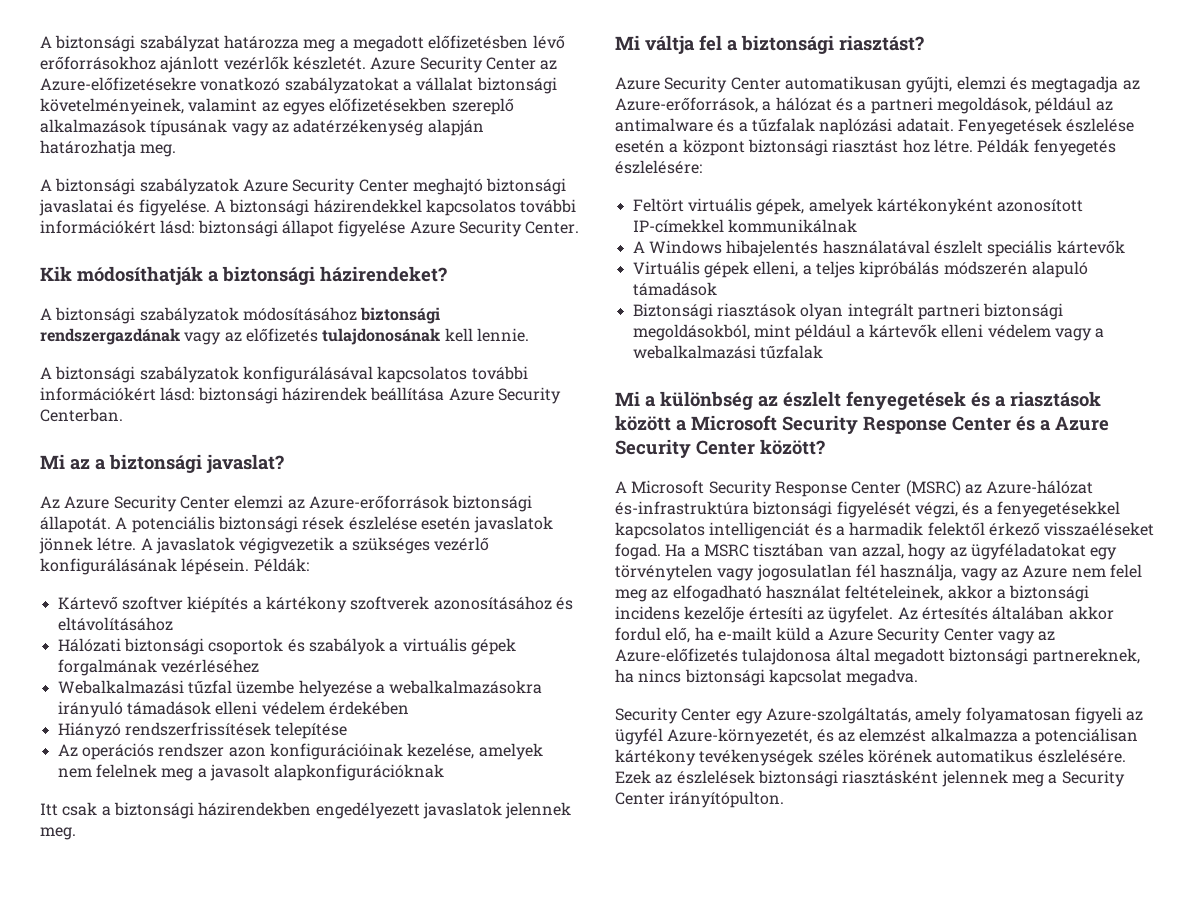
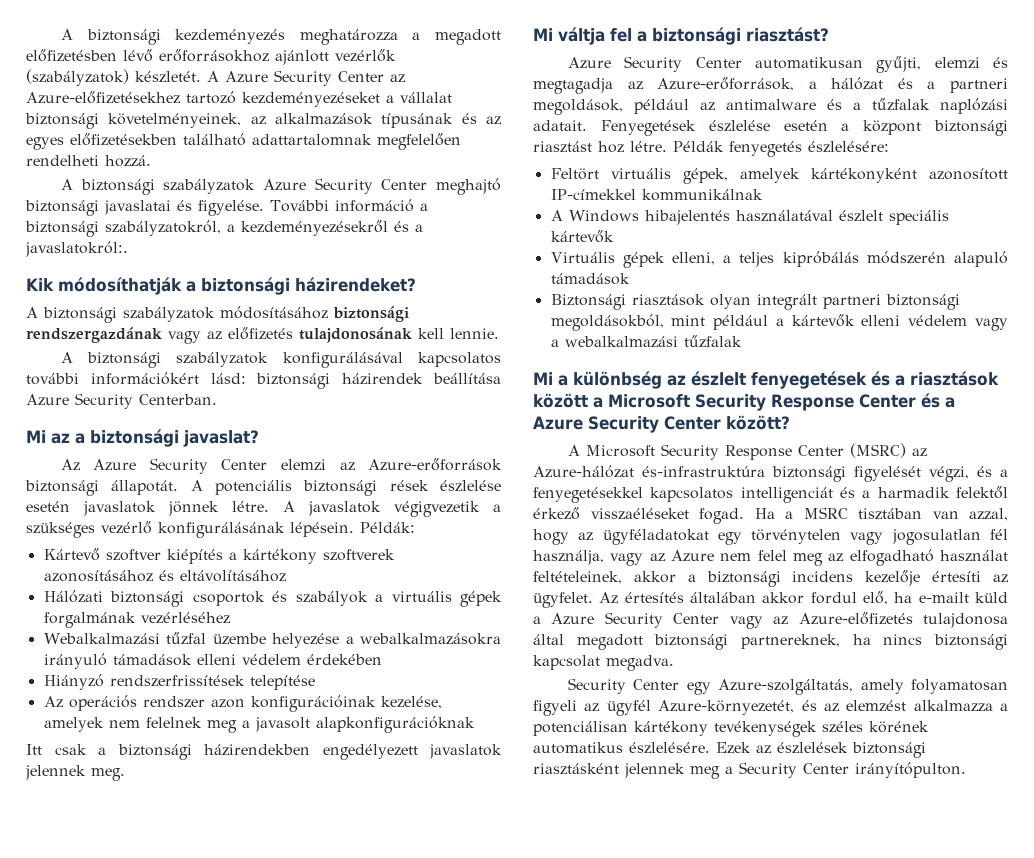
[40,35,336,52] A biztonsági szabályzat határozza meg -> [60,29,398,45] A biztonsági kezdeményezés meghatározza
[292,56,366,70] készletét. -> [26,69,219,86] (szabályzatok) készletét. A
[40,77,399,94] Azure-előfizetésekre vonatkozó szabályzatokat -> [26,91,380,107] Azure-előfizetésekhez tartozó kezdeményezéseket
[188,98,514,115] [40,119,484,136] [40,140,177,157] valamint az egyes előfizetésekben szereplő alkalmazások típusának vagy az adatérzékenység alapján határozhatja meg. -> [250,113,501,128] [26,133,461,150] [26,155,151,167] az alkalmazások típusának és az egyes előfizetésekben található adattartalomnak megfelelően rendelheti hozzá.
[213,199,577,216] [40,220,580,237] A biztonsági házirendekkel kapcsolatos további információkért lásd: biztonsági állapot figyelése Azure Security Center. -> [270,199,428,212] [25,220,423,237] [25,241,128,257] További információ a biztonsági szabályzatokról, a kezdeményezésekről és a javaslatokról:.

